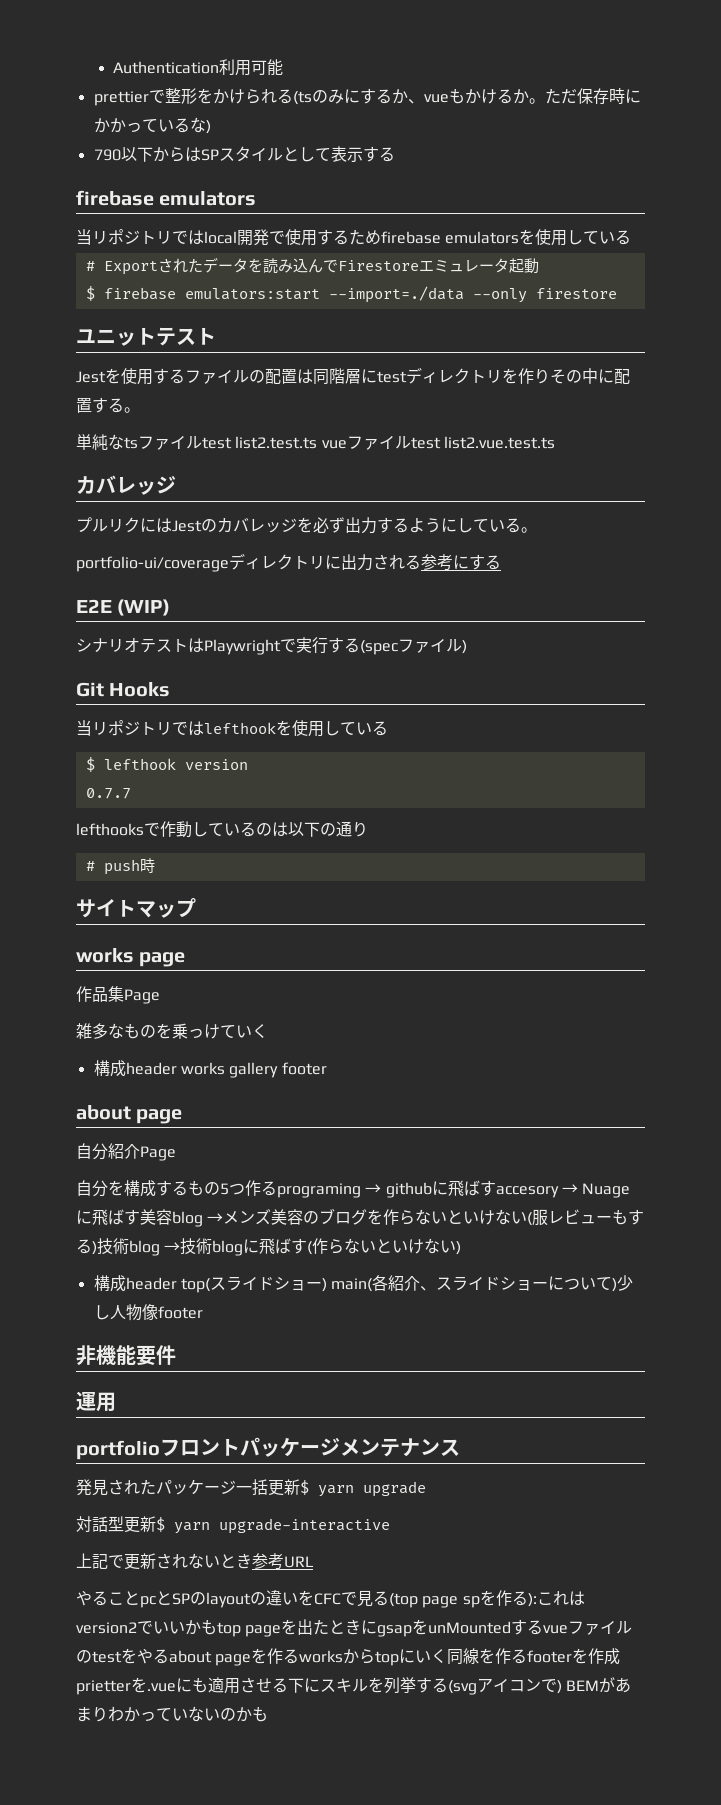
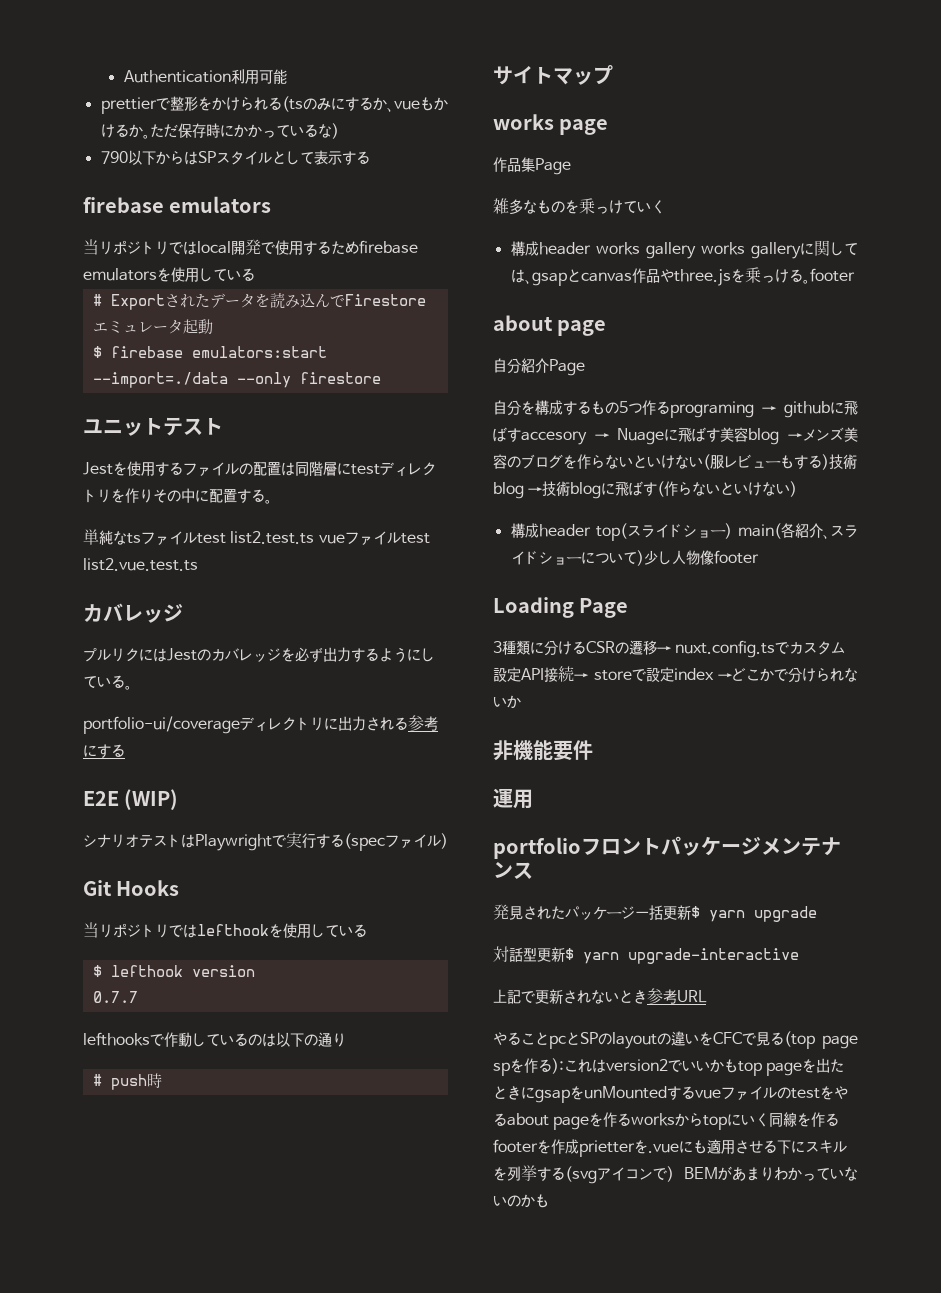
(279, 1070) none -> [700,240,858,259] [510,267,810,286] works galleryに関しては、gsapとcanvas作品やthree.jsを乗っける。
(203, 1312) none -> [493,597,629,618] [493,640,846,658] [493,666,858,683] [493,695,521,709] // Loading Page // 3種類に分けるCSRの遷移→ nuxt.config.tsでカスタム設定API接続→ storeで設定index →どこかで分けられないか

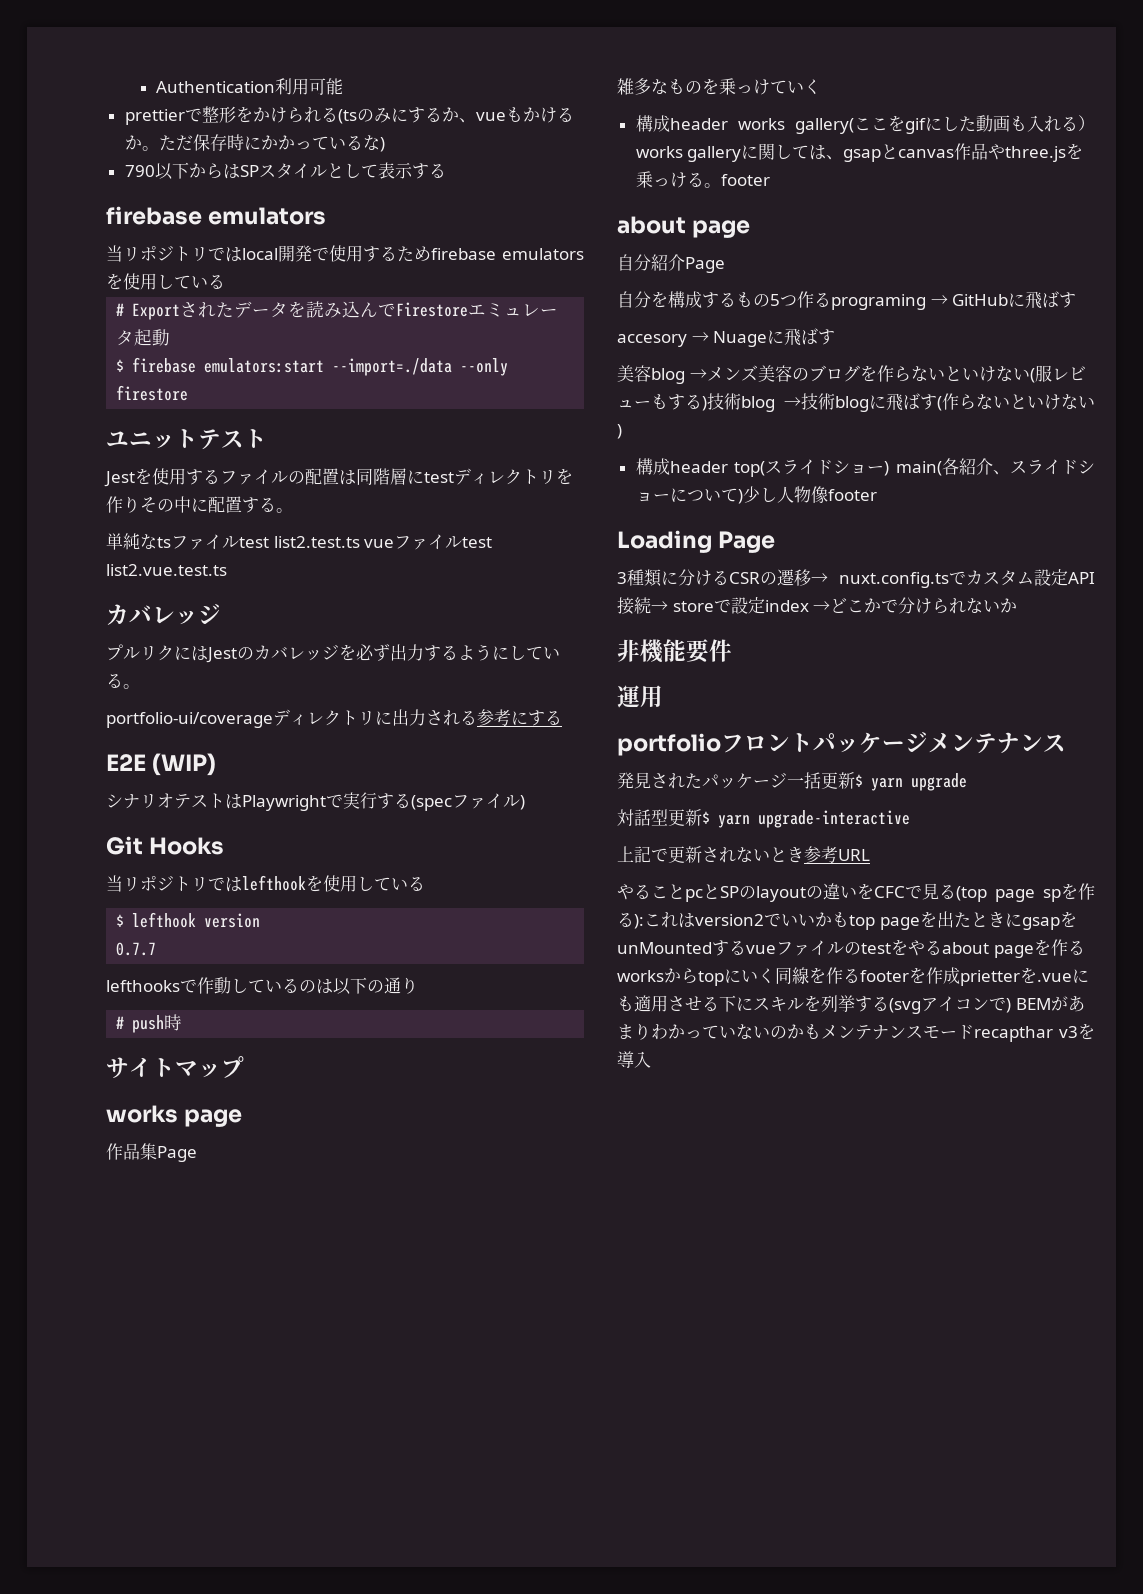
[645,242,696,259] gallery -> [795,115,1095,134] gallery(ここをgifにした動画も入れる）
[784,401,858,418] [493,427,521,442] githubに飛ばす -> [952,291,1077,309] GitHubに飛ばす //
(721, 435) none -> (836, 337) //
(549, 1201) none -> [821,1023,1095,1042] [617,1051,651,1068] メンテナンスモードrecapthar v3を導入

